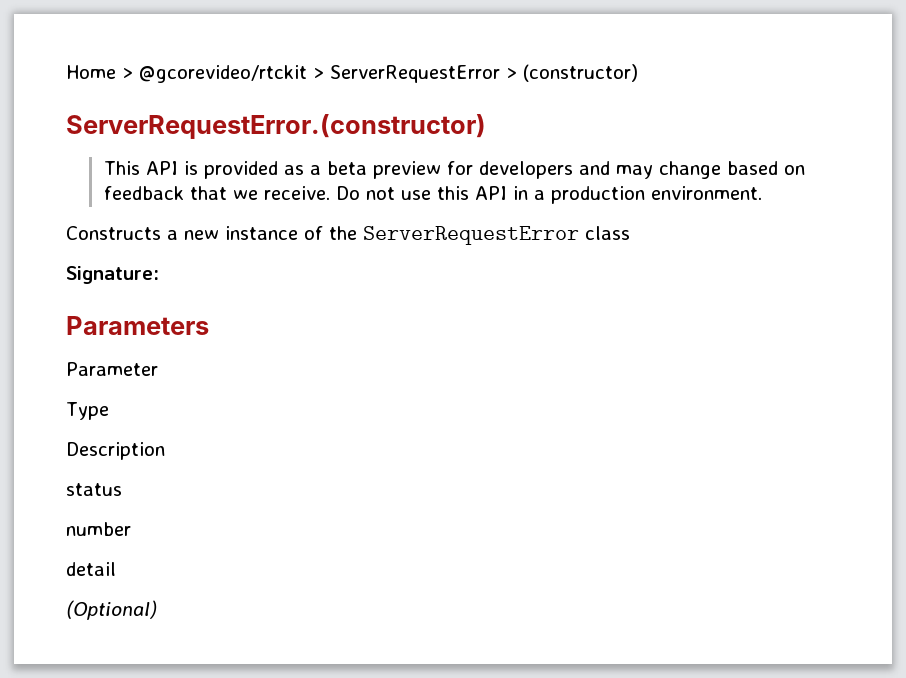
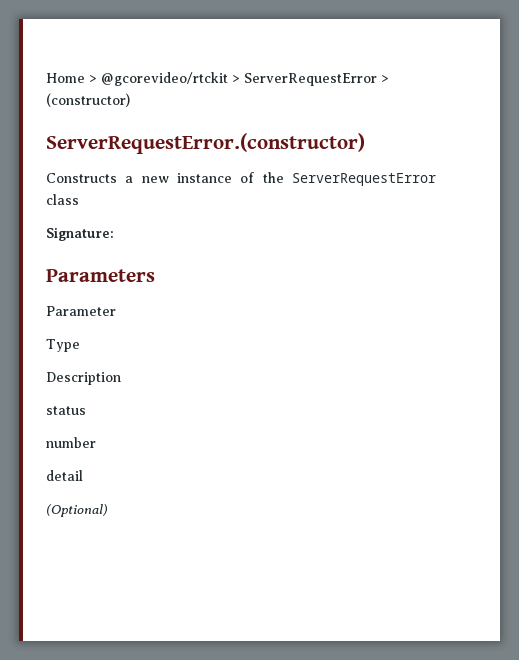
[103,161,805,179] [103,186,762,204] // This API is provided as a beta preview for developers and may change based on feedback that we receive. Do not use this API in a production environment. -> (365, 143) none

